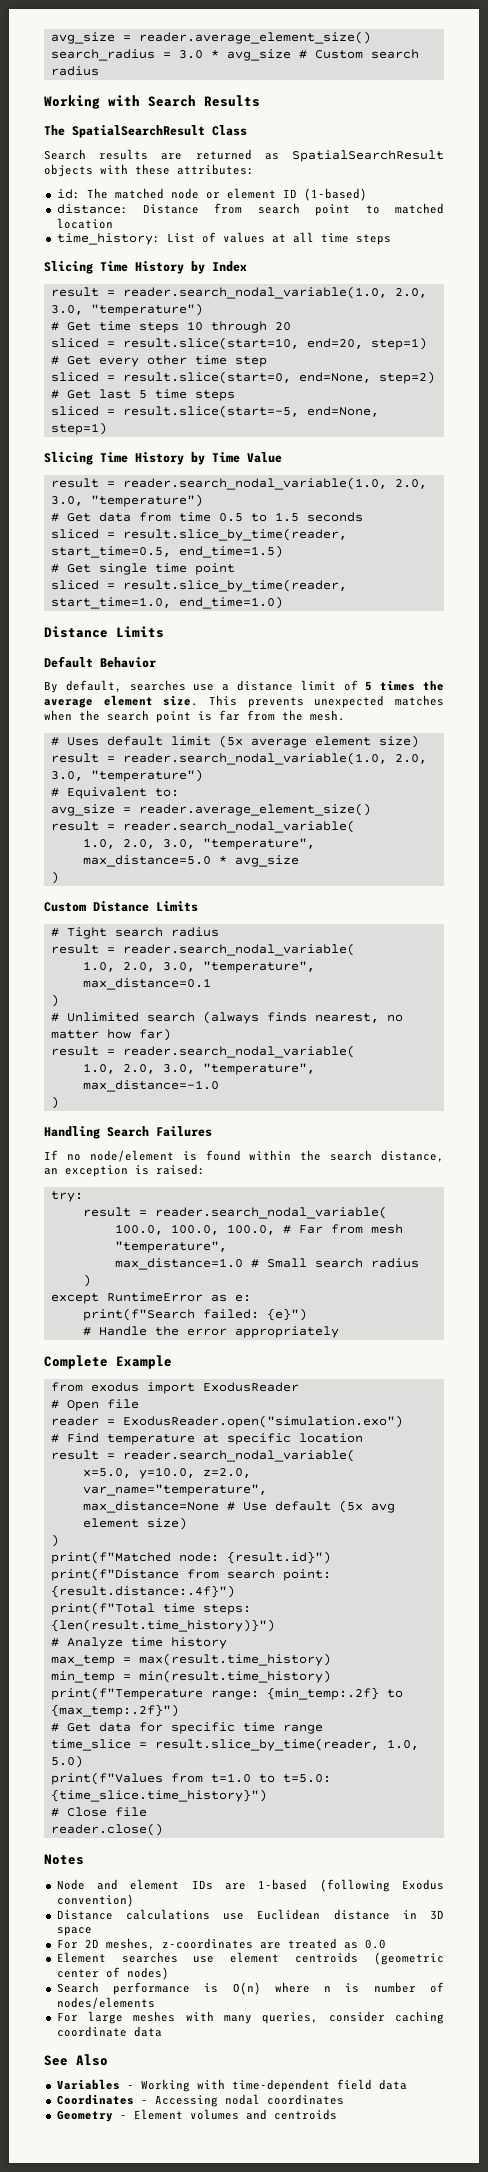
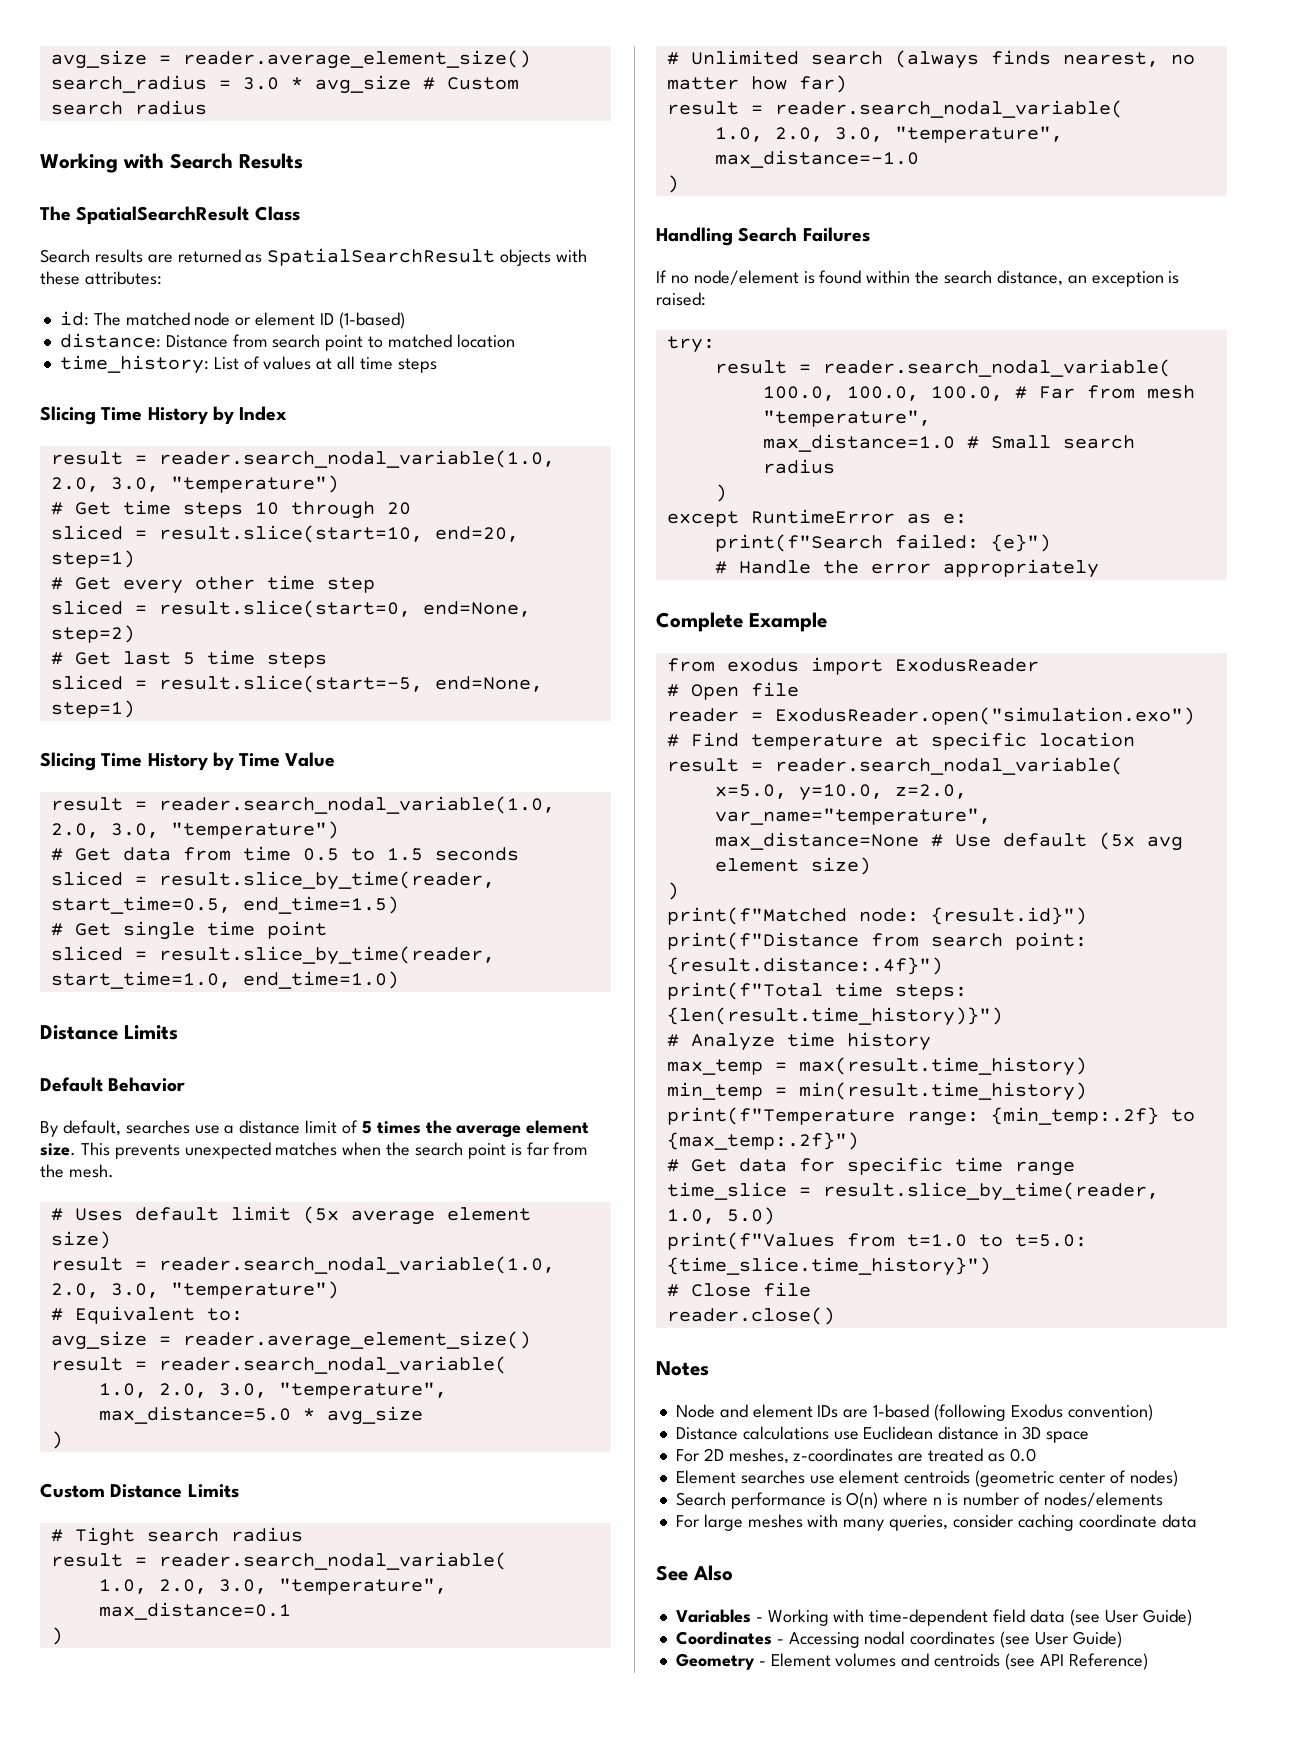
(407, 2084) none -> [1069,1609,1192,1626] (see User Guide)
(344, 2099) none -> [1000,1631,1122,1648] (see User Guide)
(337, 2114) none -> [1004,1653,1148,1670] (see API Reference)

